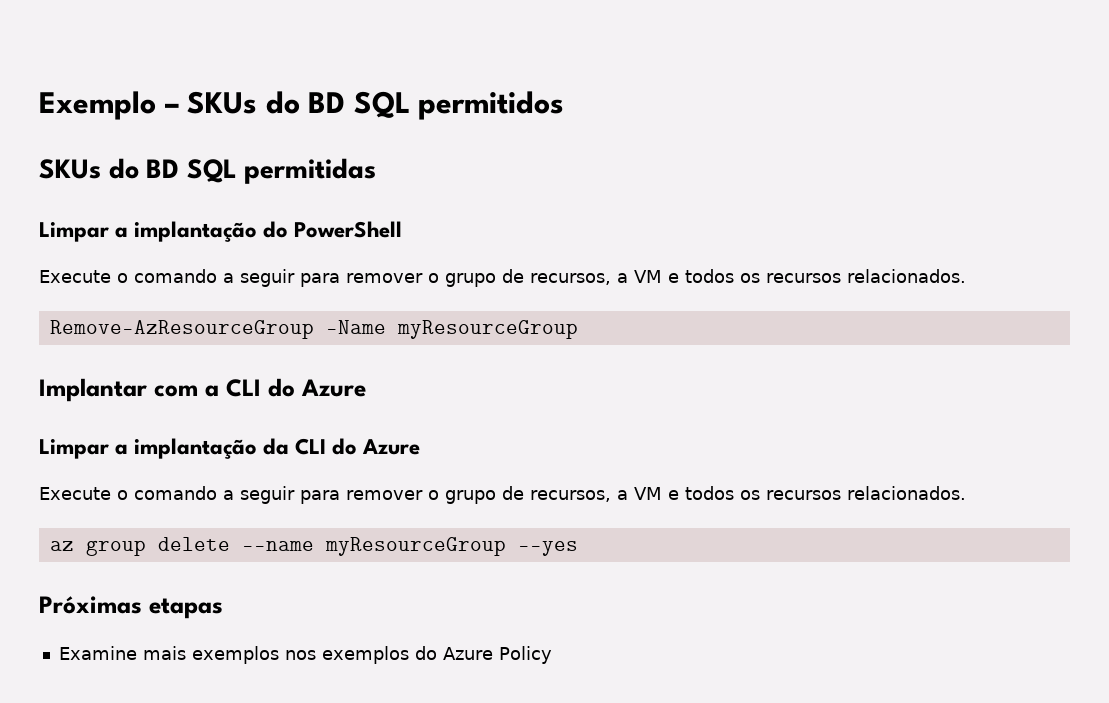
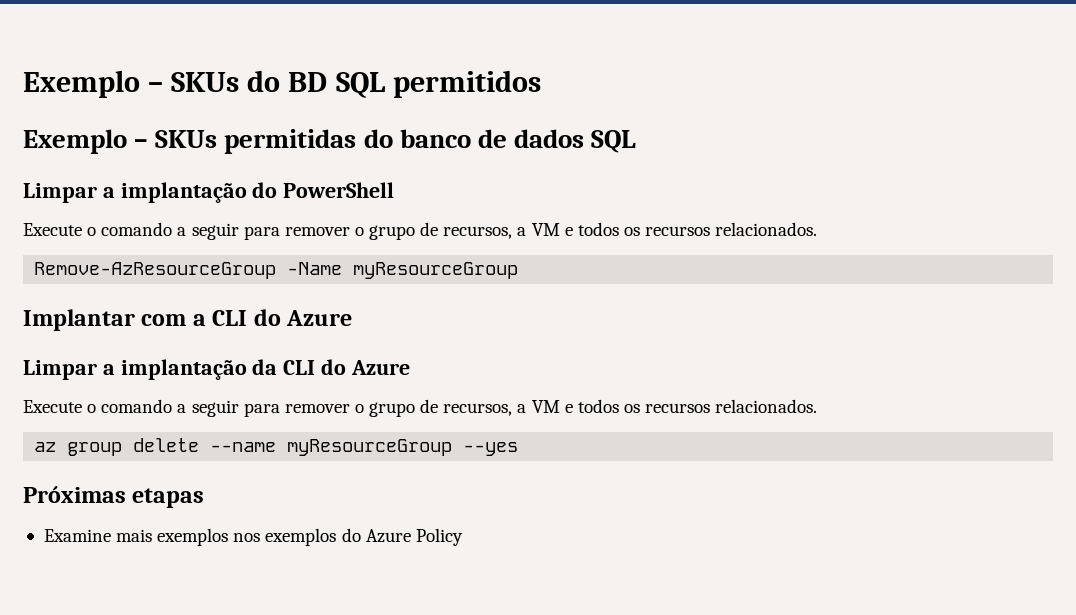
[39,158,377,184] SKUs do BD SQL permitidas -> [23,129,637,154] Exemplo – SKUs permitidas do banco de dados SQL

